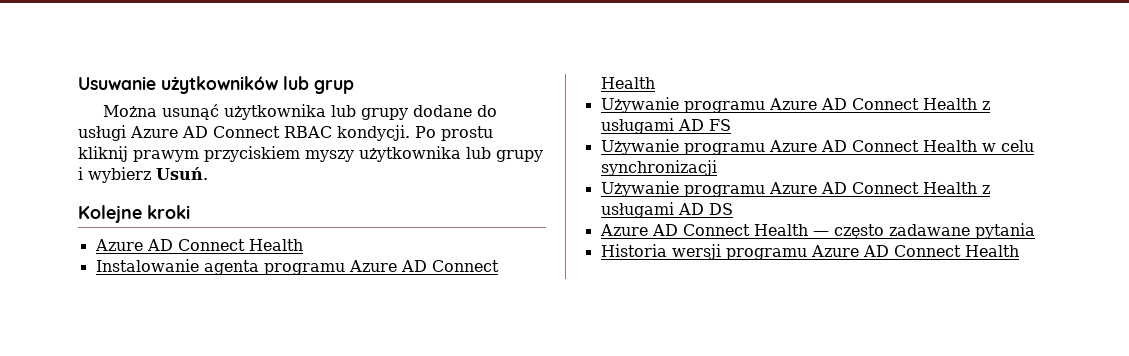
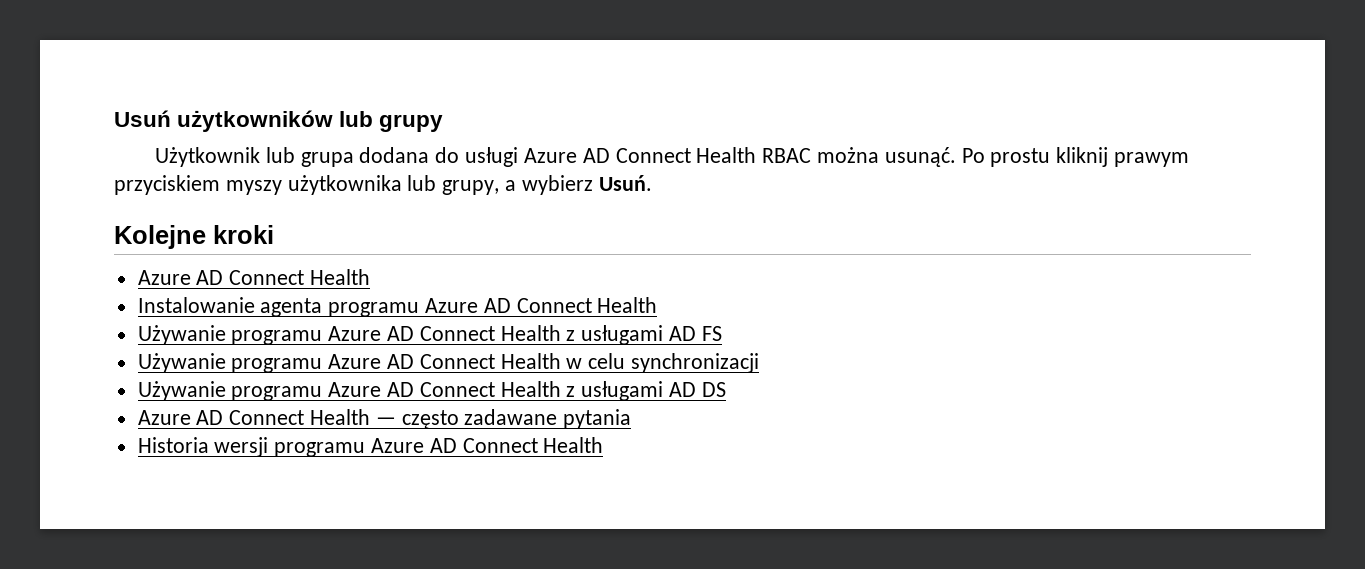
[78,76,156,90] Usuwanie -> [114,110,171,127] Usuń
[314,80,354,94] [102,104,472,120] grup // Można usunąć użytkownika lub grupy dodane -> [379,115,444,132] [155,147,430,167] grupy // Użytkownik lub grupa dodana
[284,125,410,141] RBAC kondycji. -> [696,147,956,167] Health RBAC można usunąć.
[496,150,543,162] [78,167,83,180] grupy i -> [442,180,517,195] grupy, a

